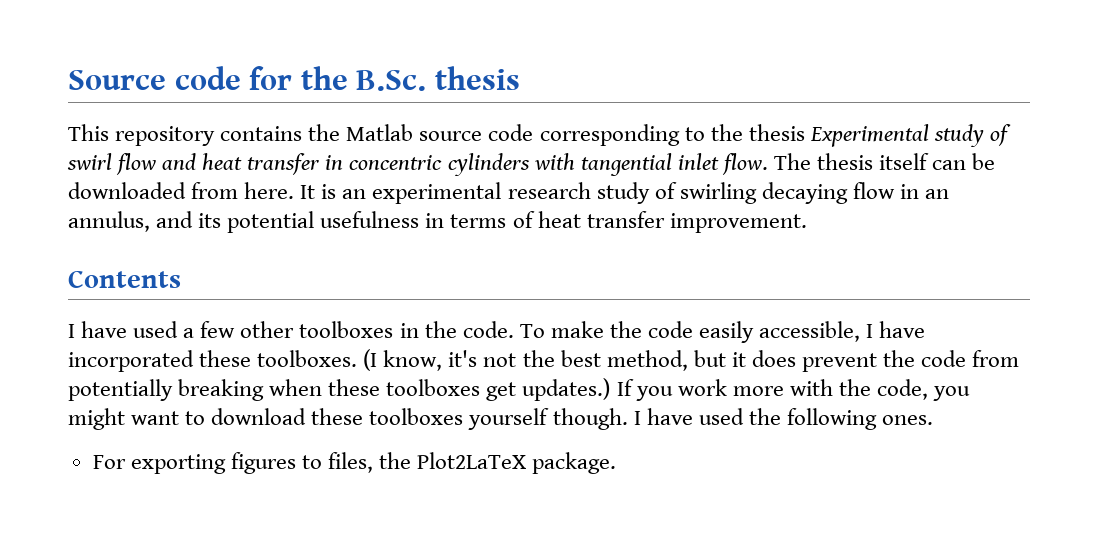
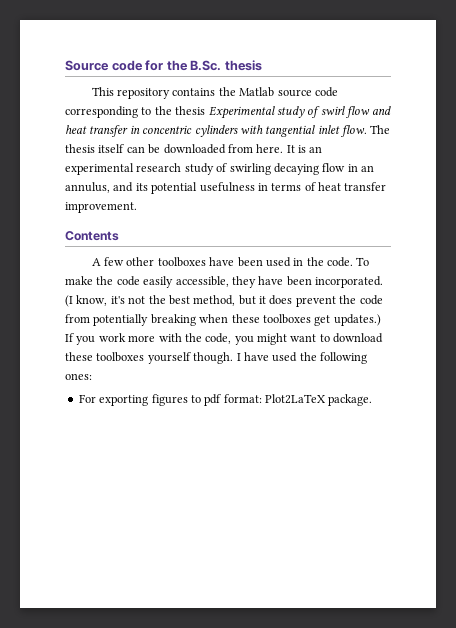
[68,321,394,338] I have used a few other toolboxes -> [91,257,291,267] A few other toolboxes have been used
[866,321,926,338] [68,350,358,372] I have incorporated these toolboxes. -> [231,276,383,288] they have been incorporated.
[881,415,933,425] ones. -> [65,373,92,380] ones:
[328,452,412,473] files, the -> [204,394,262,406] pdf format:

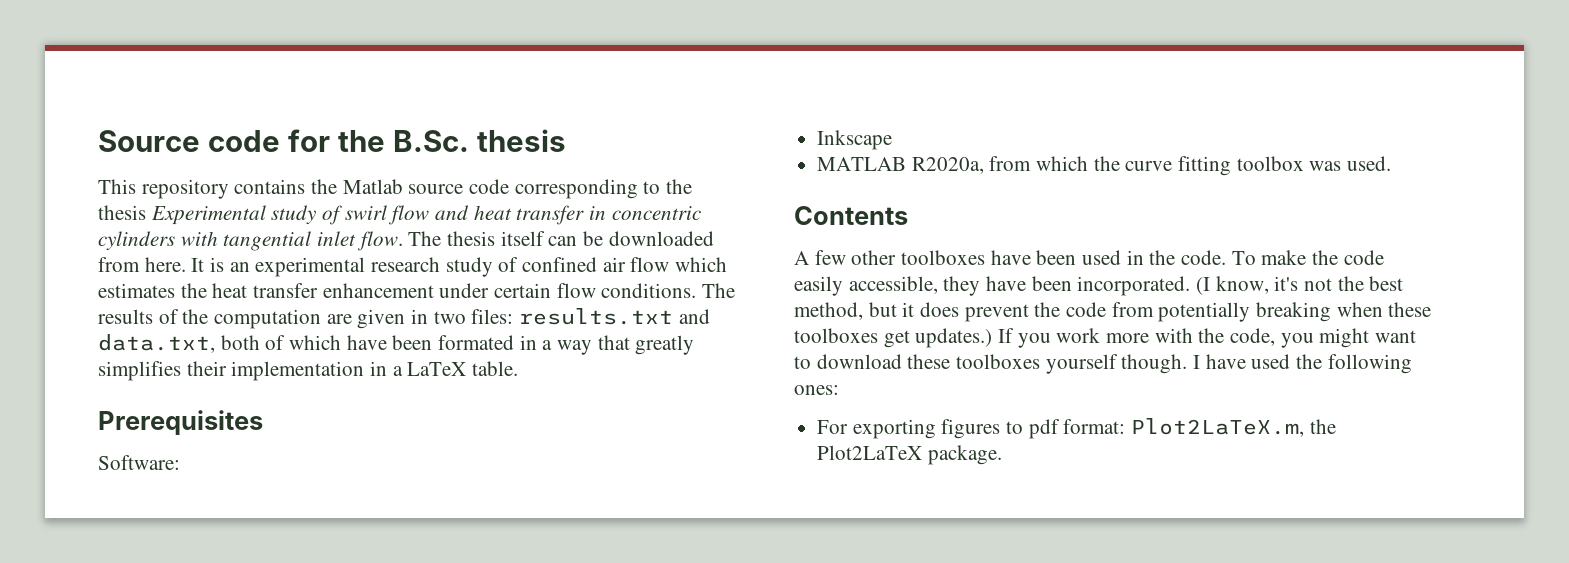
[229,163,374,175] [65,182,387,194] [65,202,137,213] swirling decaying flow in an annulus, and its potential usefulness in terms of heat transfer improvement. -> [522,257,728,272] [98,283,736,298] [98,308,710,329] [98,334,695,355] [98,361,519,381] [98,410,263,435] [98,455,180,470] [817,130,893,150] [817,156,1392,176] confined air flow which estimates the heat transfer enhancement under certain flow conditions. The results of the computation are given in two files: results.txt and data.txt, both of which have been formated in a way that greatly simplifies their implementation in a LaTeX table. // Prerequisites // Software: // Inkscape // MATLAB R2020a, from which the curve fitting toolbox was used.
(262, 398) none -> [1131,418,1336,437] Plot2LaTeX.m, the

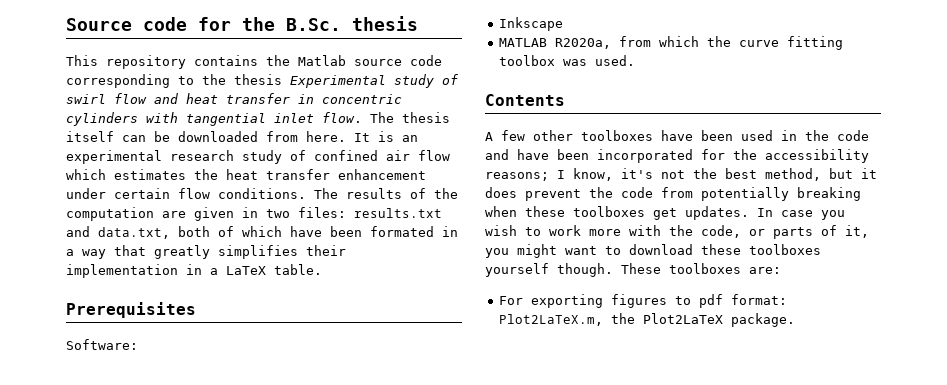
[1181,250,1384,265] [794,276,1211,296] code. To make the code easily accessible, they have been incorporated. (I -> [837,130,869,141] [485,149,869,163] [485,170,565,181] code and have been incorporated for the accessibility reasons; I
[915,328,1051,348] updates.) If you -> [685,206,845,220] [485,225,541,236] updates. In case you wish to
(1276, 337) none -> [749,225,869,239] or parts of it,
[1193,354,1412,374] [794,385,839,395] I have used the following ones: -> [621,263,781,274] These toolboxes are:

